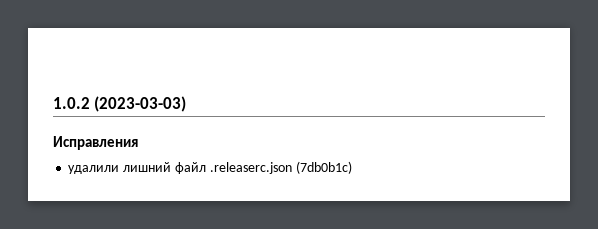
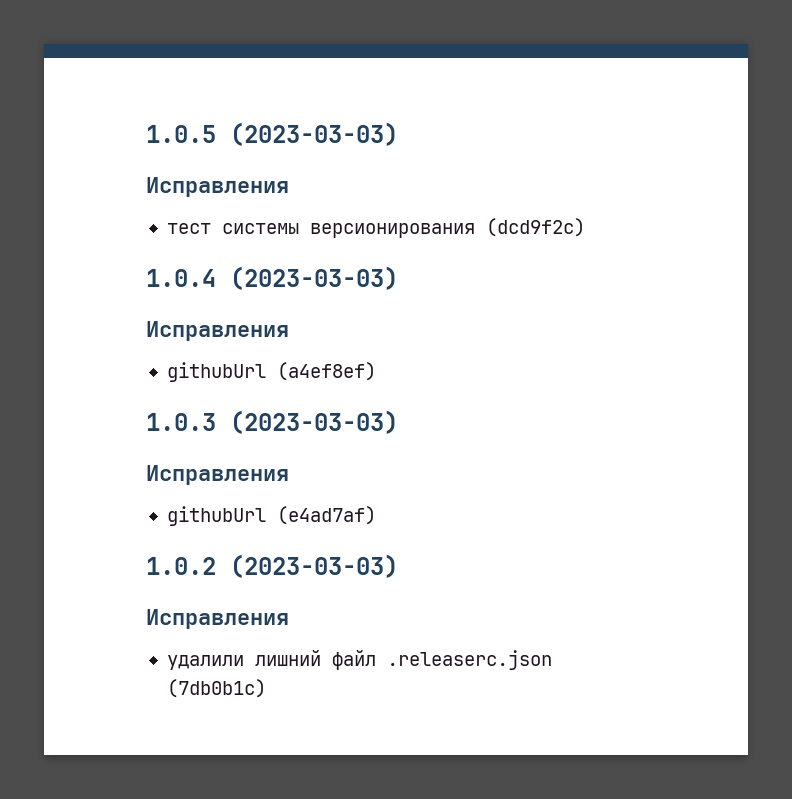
(53, 103) none -> [146,122,398,146] [146,177,289,197] [166,218,585,238] [146,266,398,290] [146,321,289,341] [166,362,376,382] [146,410,398,434] [146,465,289,485] [166,506,376,526] 1.0.5 (2023-03-03) // Исправления // тест системы версионирования (dcd9f2c) // 1.0.4 (2023-03-03) // Исправления // githubUrl (a4ef8ef) // 1.0.3 (2023-03-03) // Исправления // githubUrl (e4ad7af) //

